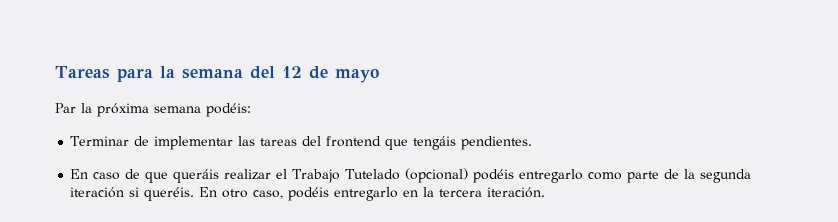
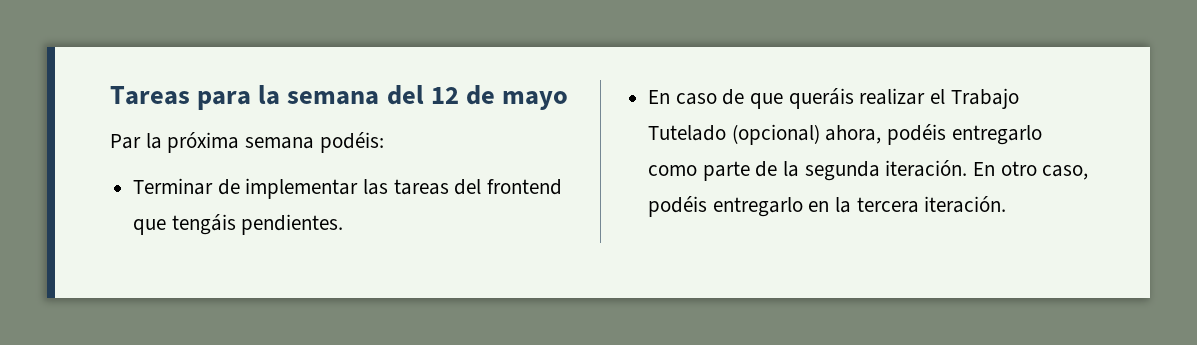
(469, 175) none -> [825,125,882,144] ahora,
[70,187,195,201] iteración si queréis. -> [885,160,968,177] iteración.

